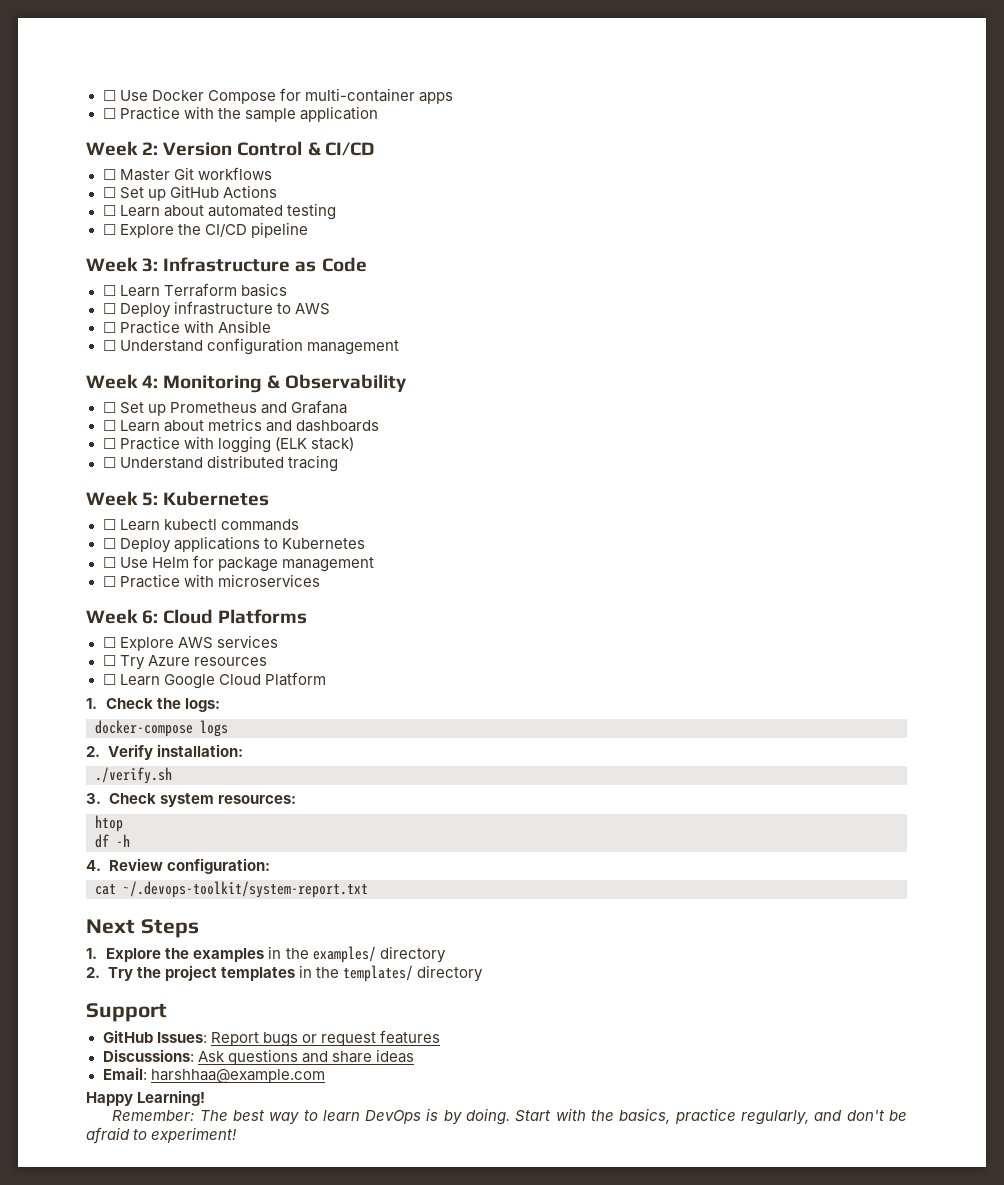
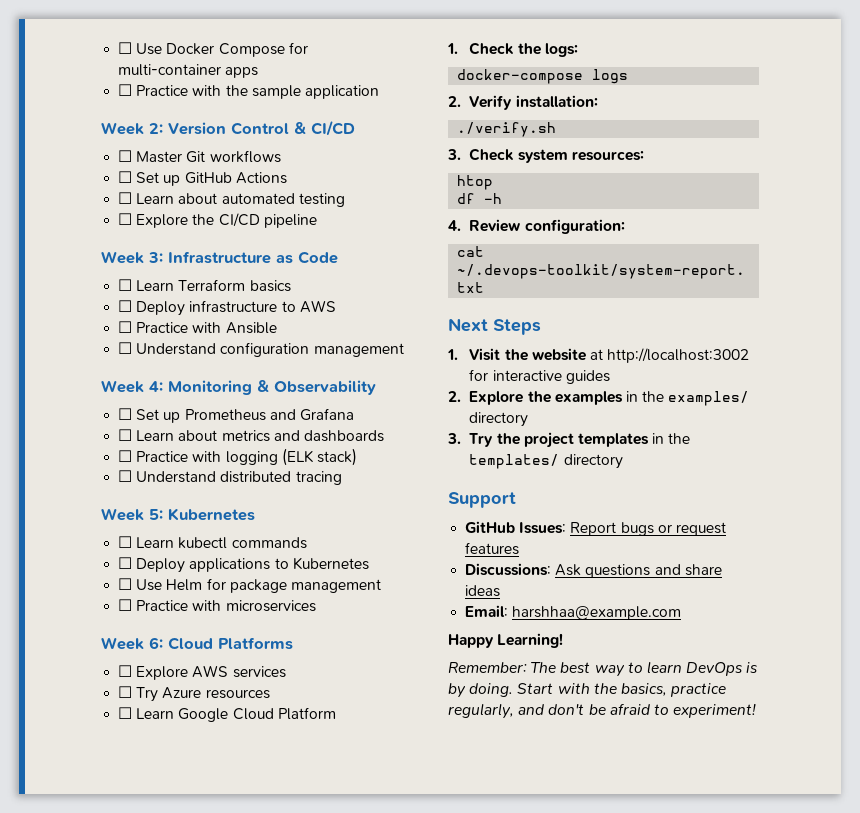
(97, 953) none -> [469,348,750,363] [469,369,610,384] [448,391,461,402] Visit the website at http://localhost:3002 for interactive guides // 2.
[86,967,100,978] 2. -> [447,433,461,444] 3.

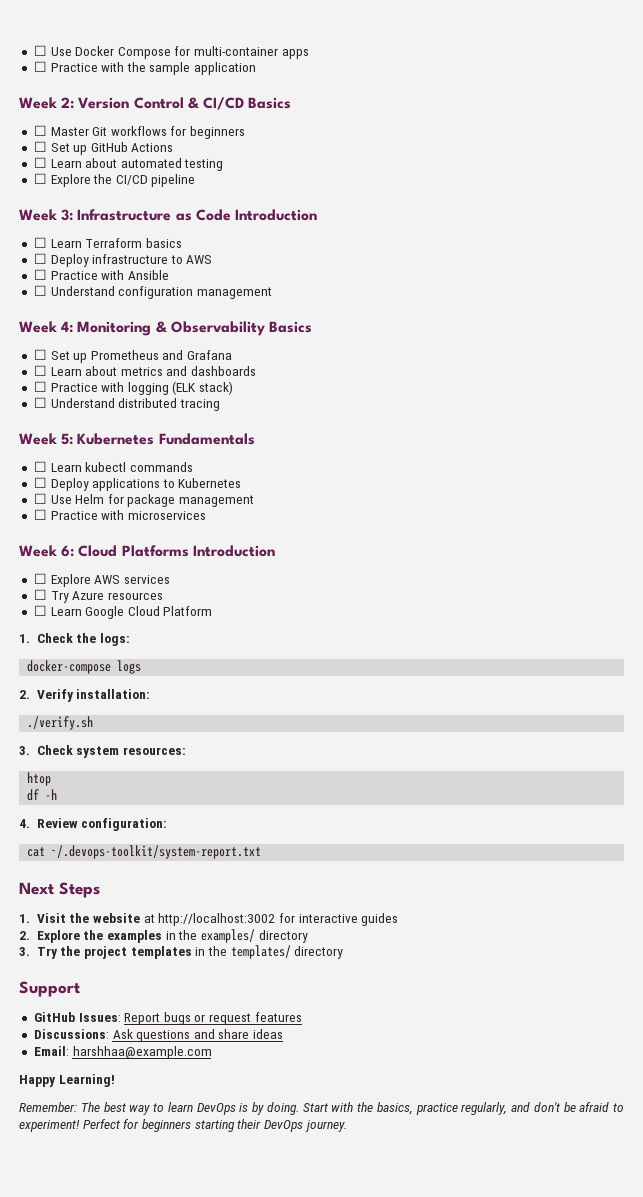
(355, 128) none -> [248,97,292,109] Basics
(281, 156) none -> [170,126,246,139] for beginners
(338, 257) none -> [234,209,317,221] Introduction
(376, 387) none -> [268,321,312,333] Basics
(255, 514) none -> [158,433,255,445] Fundamentals
(293, 643) none -> [192,545,275,557] Introduction
(757, 710) none -> [82,1119,347,1132] Perfect for beginners starting their DevOps journey.

